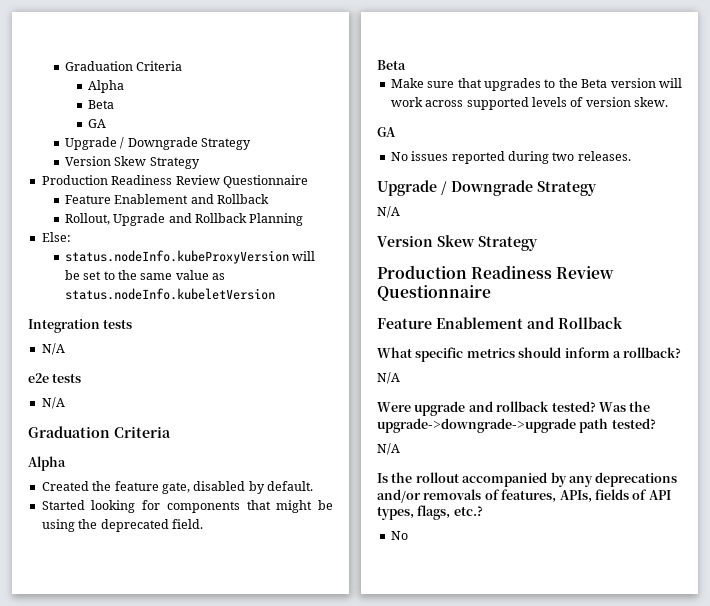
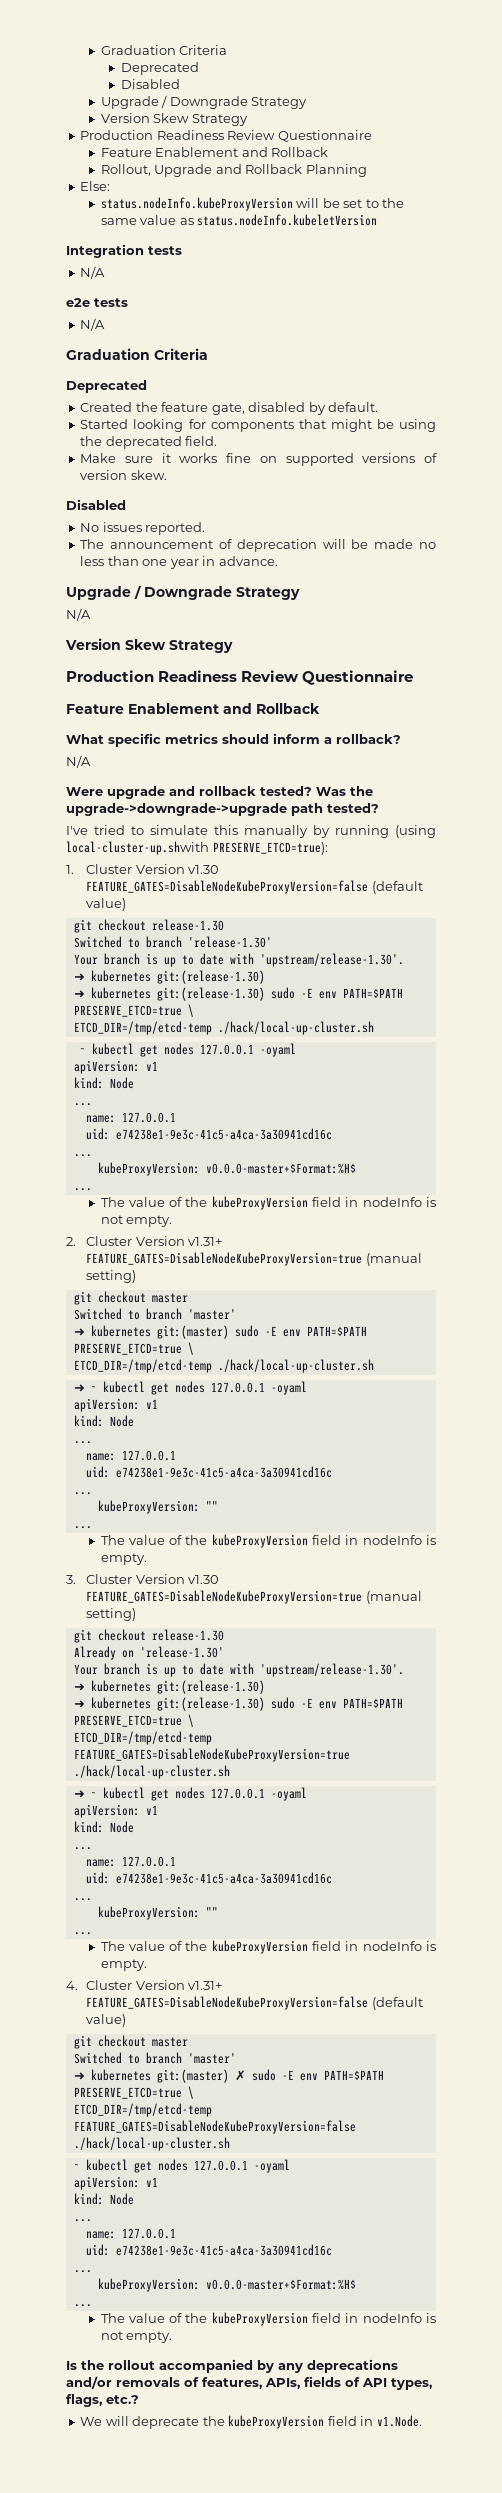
[64,61,183,71] [87,80,124,93] [87,100,114,109] [87,119,106,128] Graduation Criteria // Alpha // Beta // GA -> [100,45,228,55] [120,62,199,75] [120,79,180,89] Graduation Criteria // Deprecated // Disabled
[28,456,66,471] Alpha -> [66,380,147,393] Deprecated
[377,60,406,70] // Beta -> (218, 441) none
[457,78,682,91] [390,97,567,110] that upgrades to the Beta version will work across supported levels -> [161,453,416,466] it works fine on supported versions
[377,127,396,137] GA -> [66,499,126,510] Disabled
[451,151,631,164] reported during two releases. -> [145,522,206,535] [80,539,436,552] [80,556,278,569] reported. // The announcement of deprecation will be made no less than one year in advance.
[377,443,400,455] N/A -> [66,825,436,838] [66,841,328,855] [66,864,220,874] [86,880,423,894] [86,898,127,911] [73,919,224,933] [73,936,272,948] [73,953,404,967] [73,970,265,984] [73,987,403,1001] [73,1004,194,1017] [73,1021,374,1035] [79,1043,296,1057] [73,1060,158,1074] [73,1077,134,1089] [73,1103,92,1106] [85,1112,176,1123] [85,1128,332,1140] [73,1154,92,1157] [97,1162,356,1176] [73,1188,92,1191] [100,1196,436,1210] [100,1215,173,1227] [66,1236,223,1246] [86,1252,422,1266] [86,1270,137,1283] [73,1291,188,1305] [73,1308,236,1320] [73,1325,367,1339] [73,1342,194,1355] [73,1359,374,1373] [73,1381,307,1395] [73,1398,158,1412] [73,1415,134,1427] [73,1441,92,1444] [85,1450,176,1461] [85,1466,332,1478] [73,1492,92,1495] [97,1500,218,1514] [73,1526,92,1529] [100,1534,436,1548] [100,1553,147,1565] [66,1574,220,1584] [86,1590,422,1604] [86,1608,137,1621] [73,1629,224,1643] [73,1646,224,1660] [73,1663,404,1677] [73,1680,265,1694] [73,1697,403,1711] [73,1714,194,1727] [73,1731,212,1745] [73,1748,350,1762] [73,1765,230,1779] [73,1787,307,1801] [73,1804,158,1818] [73,1821,134,1833] [73,1847,92,1850] [85,1856,176,1867] [85,1872,332,1884] [73,1898,92,1901] [97,1906,218,1920] [73,1932,92,1935] [100,1940,436,1954] [100,1959,147,1971] [66,1980,223,1990] [86,1996,423,2010] [86,2014,127,2027] [73,2035,188,2049] [73,2052,236,2064] [73,2069,384,2083] [73,2086,194,2099] [73,2103,212,2117] [73,2120,356,2134] [73,2137,230,2151] [73,2159,290,2173] [73,2176,158,2190] [73,2193,134,2205] [73,2219,92,2222] [85,2228,176,2239] [85,2244,332,2256] [73,2270,92,2273] [97,2278,356,2292] [73,2304,92,2307] [100,2312,436,2326] [100,2331,173,2343] I've tried to simulate this manually by running (using local-cluster-up.shwith PRESERVE_ETCD=true): // 1. Cluster Version v1.30 FEATURE_GATES=DisableNodeKubeProxyVersion=false (default value) // git checkout release-1.30 // Switched to branch 'release-1.30' // Your branch is up to date with 'upstream/release-1.30'. // ➜ kubernetes git:(release-1.30) // ➜ kubernetes git:(release-1.30) sudo -E env PATH=$PATH PRESERVE_ETCD=true \ // ETCD_DIR=/tmp/etcd-temp ./hack/local-up-cluster.sh // ~ kubectl get nodes 127.0.0.1 -oyaml // apiVersion: v1 // kind: Node // ... // name: 127.0.0.1 // uid: e74238e1-9e3c-41c5-a4ca-3a30941cd16c // ... // kubeProxyVersion: v0.0.0-master+$Format:%H$ // ... // The value of the kubeProxyVersion field in nodeInfo is not empty. // 2. Cluster Version v1.31+ FEATURE_GATES=DisableNodeKubeProxyVersion=true (manual setting) // git checkout master // Switched to branch 'master' // ➜ kubernetes git:(master) sudo -E env PATH=$PATH PRESERVE_ETCD=true \ // ETCD_DIR=/tmp/etcd-temp ./hack/local-up-cluster.sh // ➜ ~ kubectl get nodes 127.0.0.1 -oyaml // apiVersion: v1 // kind: Node // ... // name: 127.0.0.1 // uid: e74238e1-9e3c-41c5-a4ca-3a30941cd16c // ... // kubeProxyVersion: "" // ... // The value of the kubeProxyVersion field in nodeInfo is empty. // 3. Cluster Version v1.30 FEATURE_GATES=DisableNodeKubeProxyVersion=true (manual setting) // git checkout release-1.30 // Already on 'release-1.30' // Your branch is up to date with 'upstream/release-1.30'. // ➜ kubernetes git:(release-1.30) // ➜ kubernetes git:(release-1.30) sudo -E env PATH=$PATH PRESERVE_ETCD=true \ // ETCD_DIR=/tmp/etcd-temp FEATURE_GATES=DisableNodeKubeProxyVersion=true ./hack/local-up-cluster.sh // ➜ ~ kubectl get nodes 127.0.0.1 -oyaml // apiVersion: v1 // kind: Node // ... // name: 127.0.0.1 // uid: e74238e1-9e3c-41c5-a4ca-3a30941cd16c // ... // kubeProxyVersion: "" // ... // The value of the kubeProxyVersion field in nodeInfo is empty. // 4. Cluster Version v1.31+ FEATURE_GATES=DisableNodeKubeProxyVersion=false (default value) // git checkout master // Switched to branch 'master' // ➜ kubernetes git:(master) ✗ sudo -E env PATH=$PATH PRESERVE_ETCD=true \ // ETCD_DIR=/tmp/etcd-temp FEATURE_GATES=DisableNodeKubeProxyVersion=false ./hack/local-up-cluster.sh // ~ kubectl get nodes 127.0.0.1 -oyaml // apiVersion: v1 // kind: Node // ... // name: 127.0.0.1 // uid: e74238e1-9e3c-41c5-a4ca-3a30941cd16c // ... // kubeProxyVersion: v0.0.0-master+$Format:%H$ // ... // The value of the kubeProxyVersion field in nodeInfo is not empty.
[390,531,408,540] No -> [80,2415,422,2429] We will deprecate the kubeProxyVersion field in v1.Node.

